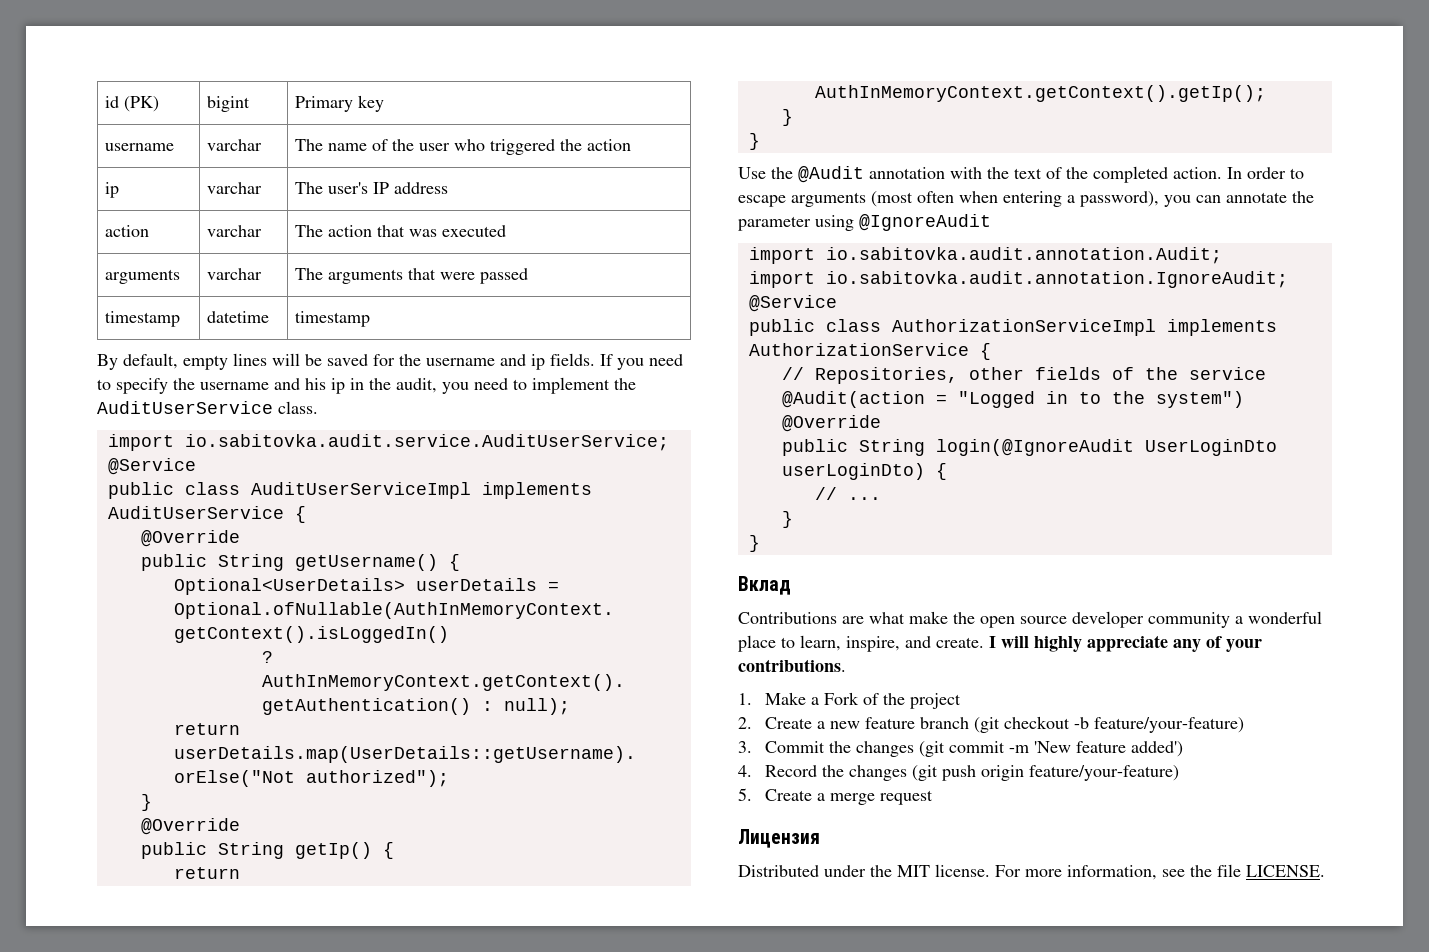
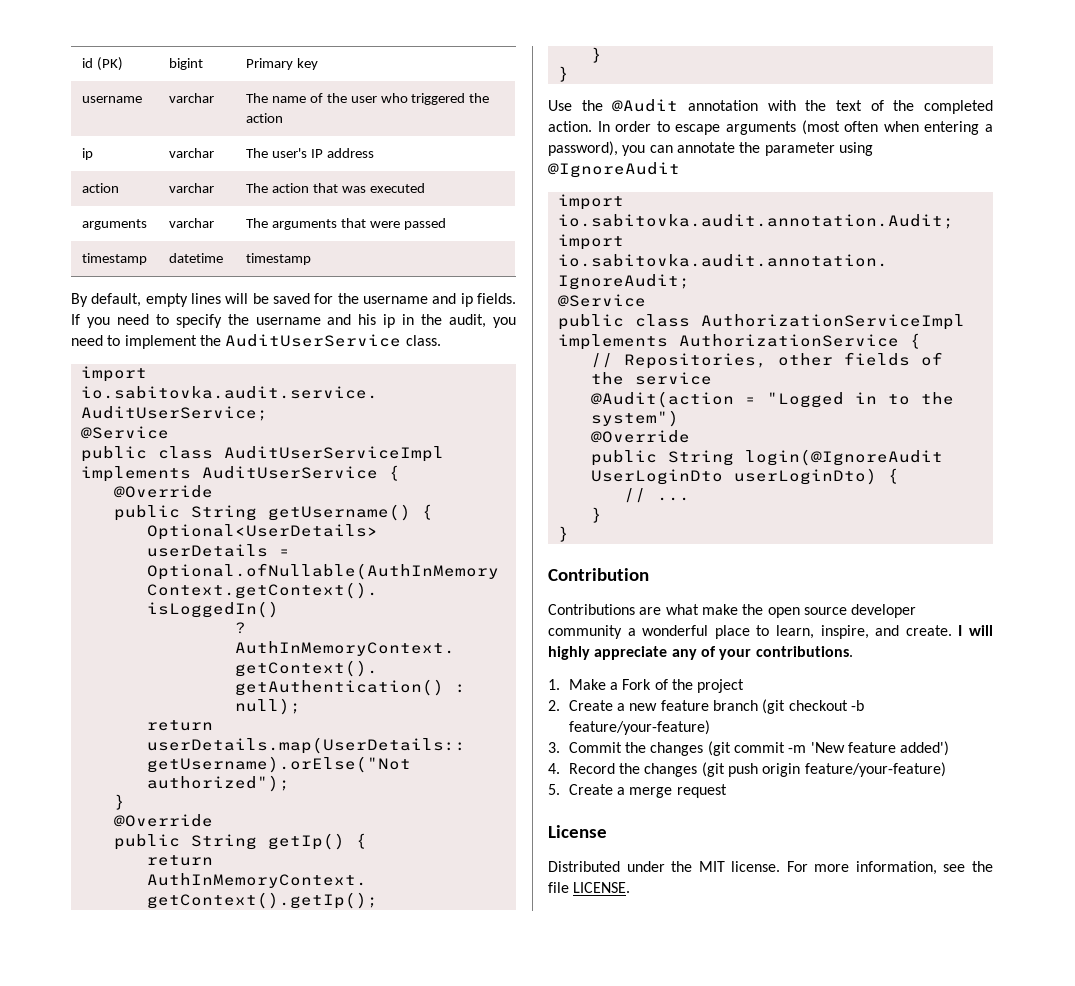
[738,576,791,595] Вклад -> [548,568,649,581] Contribution
[738,829,820,848] Лицензия -> [548,825,607,838] License

